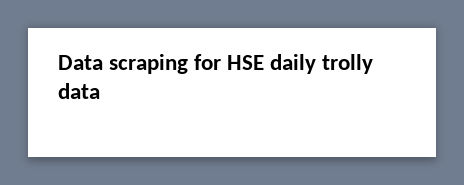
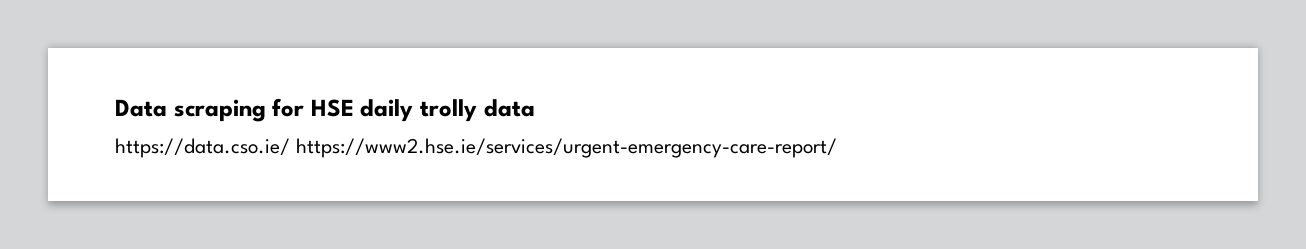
(100, 91) none -> [115,138,837,158] // https://data.cso.ie/ https://www2.hse.ie/services/urgent-emergency-care-report/

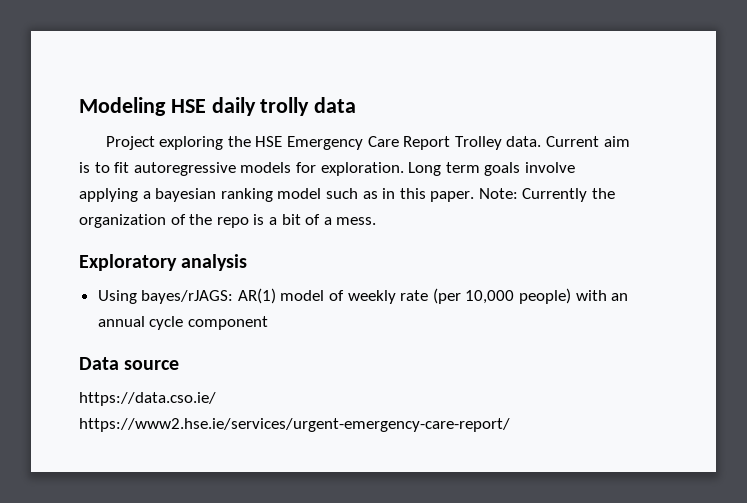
[115,98,305,122] Data scraping for -> [79,97,166,116] Modeling
(535, 108) none -> [105,136,630,150] [79,162,575,176] [79,188,616,202] [79,214,377,228] [79,254,248,271] [97,288,629,304] [97,316,268,330] [79,357,180,370] // Project exploring the HSE Emergency Care Report Trolley data. Current aim is to fit autoregressive models for exploration. Long term goals involve applying a bayesian ranking model such as in this paper. Note: Currently the organization of the repo is a bit of a mess. // Exploratory analysis // Using bayes/rJAGS: AR(1) model of weekly rate (per 10,000 people) with an annual cycle component // Data source

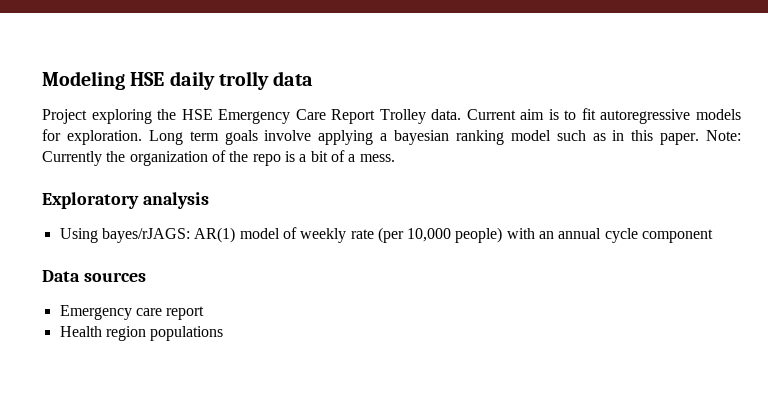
[124,360,180,370] [79,392,216,406] [79,418,510,432] source // https://data.cso.ie/ https://www2.hse.ie/services/urgent-emergency-care-report/ -> [83,272,146,282] [59,305,205,320] [59,326,224,341] sources // Emergency care report // Health region populations

